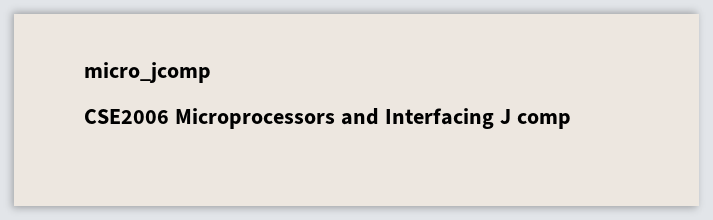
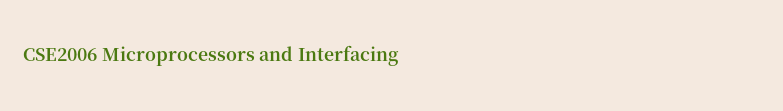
[84,62,211,83] micro_jcomp // -> (23, 54) none
[499,109,571,129] J comp -> (400, 55) none

